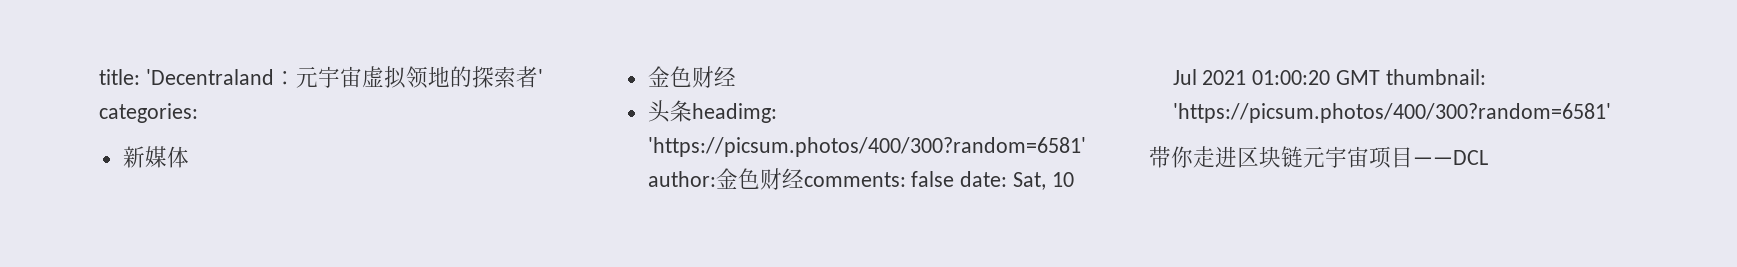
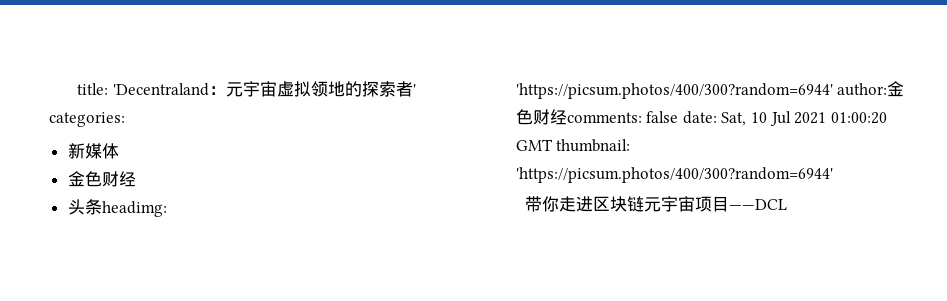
[647,137,1086,157] 'https://picsum.photos/400/300?random=6581' -> [515,83,833,99] 'https://picsum.photos/400/300?random=6944'
[1172,103,1611,123] 'https://picsum.photos/400/300?random=6581' -> [515,167,833,183] 'https://picsum.photos/400/300?random=6944'

